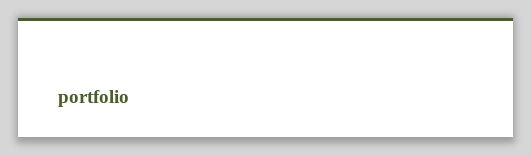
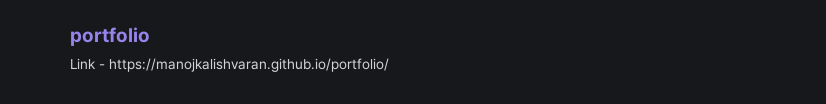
(129, 98) none -> [70,58,389,72] // Link - https://manojkalishvaran.github.io/portfolio/

